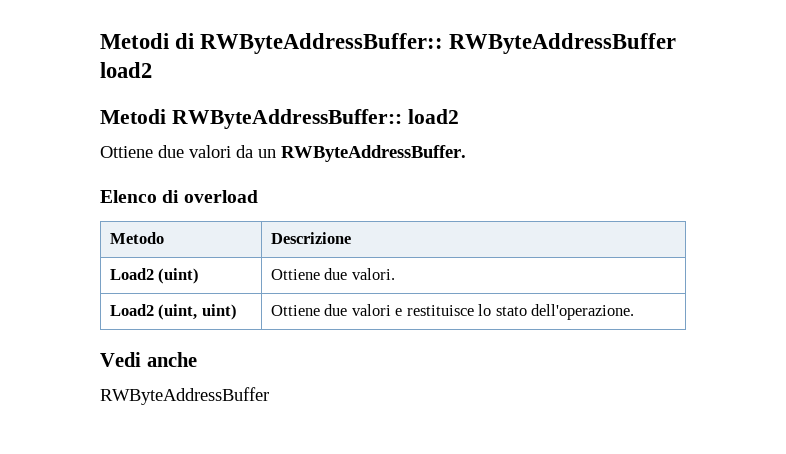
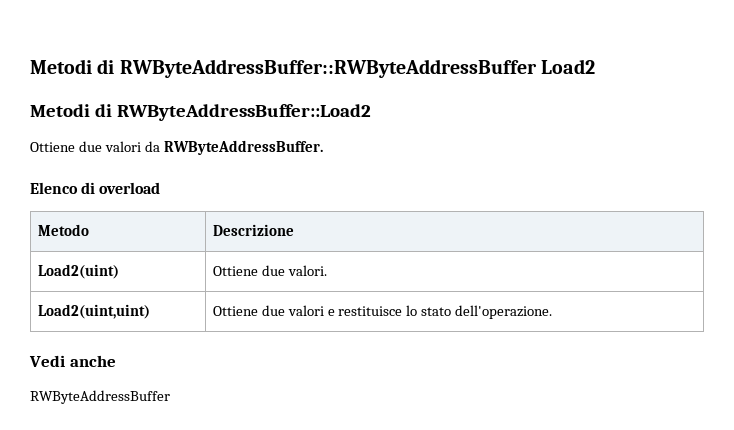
[100,33,677,54] [100,62,152,78] [100,109,459,129] Metodi di RWByteAddressBuffer:: RWByteAddressBuffer load2 // Metodi RWByteAddressBuffer:: load2 -> [30,59,595,78] [30,104,371,121] Metodi di RWByteAddressBuffer::RWByteAddressBuffer Load2 // Metodi di RWByteAddressBuffer::Load2
[258,149,276,158] un -> (160, 146) none
[110,268,200,284] Load2 (uint) -> [37,264,119,279] Load2(uint)
[110,304,237,320] Load2 (uint, uint) -> [37,304,150,319] Load2(uint,uint)

